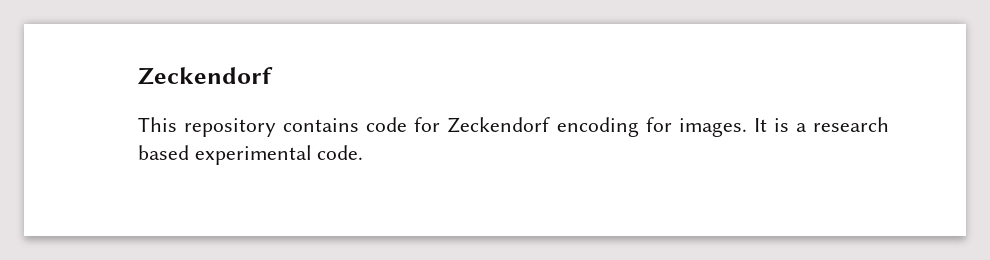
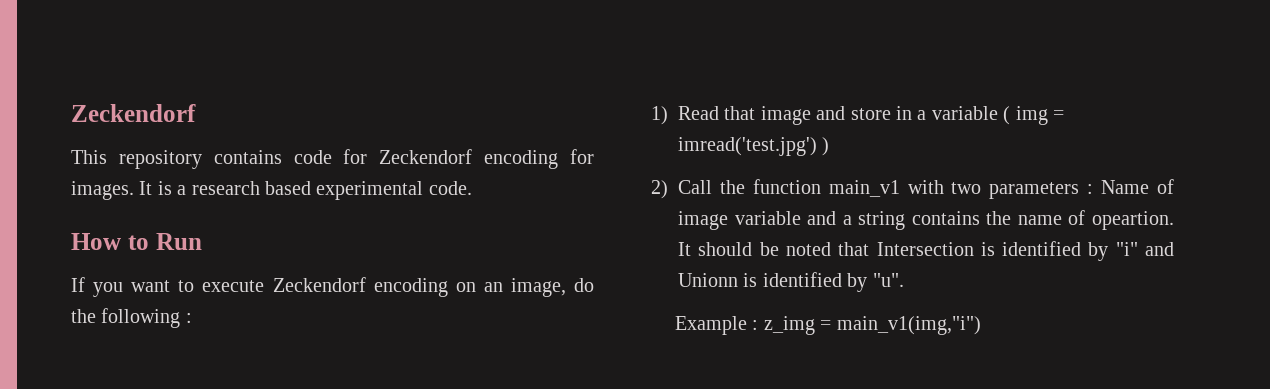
(363, 152) none -> [71,233,202,250] [71,277,595,297] [71,308,192,328] [651,106,1064,125] [678,137,830,156] [651,179,1174,199] [678,210,1174,230] [678,241,1174,261] [678,272,904,292] [675,316,981,335] // How to Run // If you want to execute Zeckendorf encoding on an image, do the following : // 1) Read that image and store in a variable ( img = imread('test.jpg') ) // 2) Call the function main_v1 with two parameters : Name of image variable and a string contains the name of opeartion. It should be noted that Intersection is identified by "i" and Unionn is identified by "u". // Example : z_img = main_v1(img,"i")

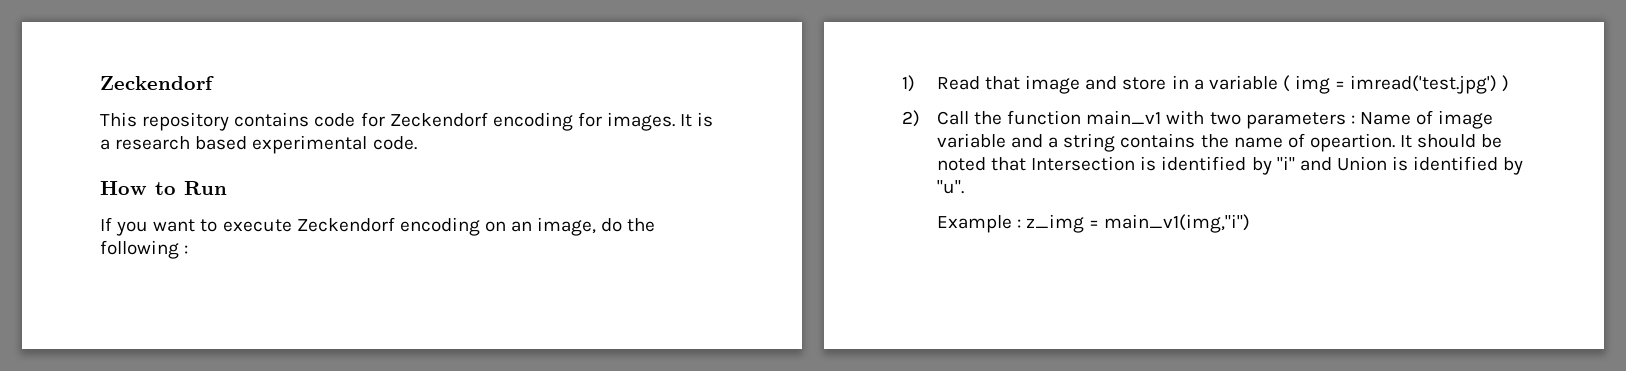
[678,273,738,287] Unionn -> [1336,156,1387,171] Union

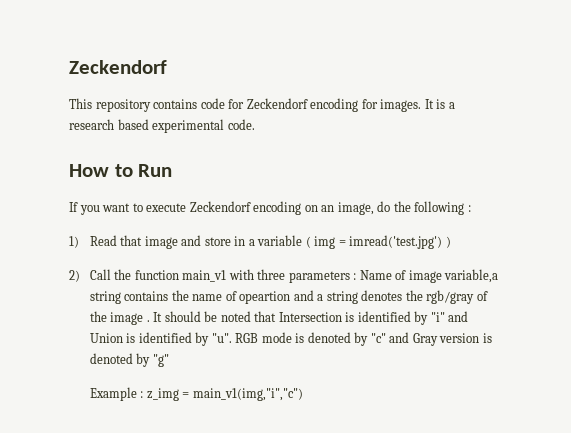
[1209,112,1241,125] two -> [257,269,286,280] three
[936,133,1059,148] variable and a -> [444,269,499,283] variable,a
[1309,133,1395,152] opeartion. -> [239,290,488,304] [89,311,150,325] opeartion and a string denotes the rgb/gray of the image .
(964, 187) none -> [235,332,492,346] [89,353,169,367] RGB mode is denoted by "c" and Gray version is denoted by "g"
[1104,214,1251,233] main_v1(img,"i") -> [192,388,303,401] main_v1(img,"i","c")

